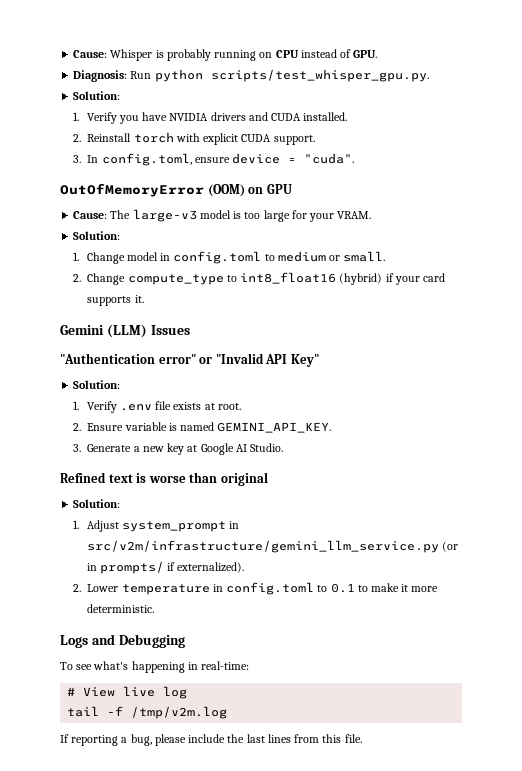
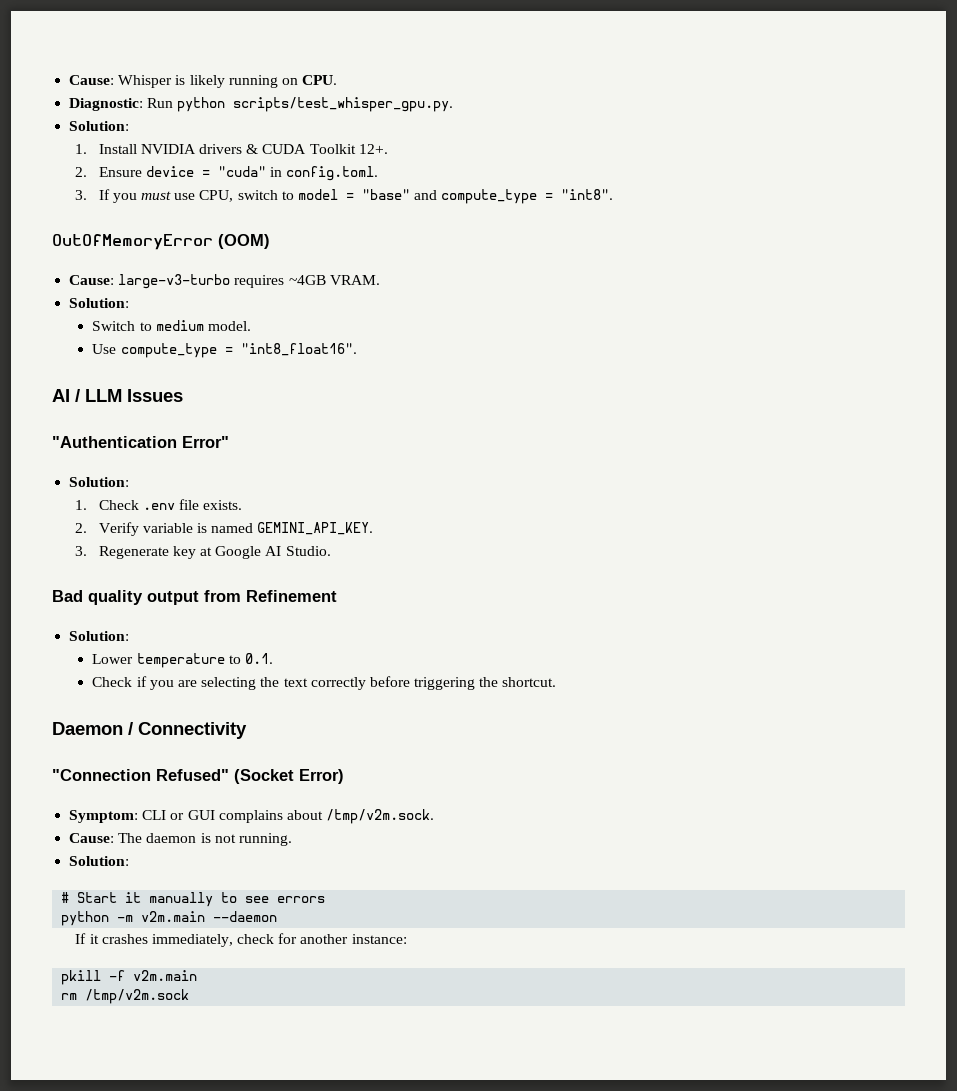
[166,49,211,61] probably -> [189,75,225,88] likely
[275,49,378,58] [73,70,128,82] CPU instead of GPU. // Diagnosis: -> [302,75,338,85] [69,98,144,111] CPU. // Diagnostic:
[86,112,348,124] [73,132,315,145] [73,153,355,166] Verify you have NVIDIA drivers and CUDA installed. // 2. Reinstall torch with explicit CUDA support. // 3. In config.toml, ensure device = "cuda". -> [98,144,388,154] [75,166,379,181] [75,189,614,204] Install NVIDIA drivers & CUDA Toolkit 12+. // 2. Ensure device = "cuda" in config.toml. // 3. If you must use CPU, switch to model = "base" and compute_type = "int8".
[248,184,292,194] [73,209,372,222] [73,231,121,240] [73,251,386,264] [73,272,445,285] [87,295,144,306] [60,324,190,338] [60,353,319,367] [73,380,121,389] [73,401,117,413] on GPU // Cause: The large-v3 model is too large for your VRAM. // Solution: // 1. Change model in config.toml to medium or small. // 2. Change compute_type to int8_float16 (hybrid) if your card supports it. // Gemini (LLM) Issues // "Authentication error" or "Invalid API Key" // Solution: // 1. Verify -> [69,274,380,289] [69,298,130,308] [92,320,251,331] [92,343,357,358] [52,389,183,402] [52,436,229,448] [69,477,130,487] [75,500,139,510] // Cause: large-v3-turbo requires ~4GB VRAM. // Solution: // Switch to medium model. // Use compute_type = "int8_float16". // AI / LLM Issues // "Authentication Error" // Solution: // 1. Check
[173,402,241,410] [73,423,124,431] exists at root. // 2. Ensure -> [203,500,243,510] [75,522,139,536] exists. // 2. Verify
[87,444,164,452] Generate a new -> [98,546,169,559] Regenerate
[60,472,268,486] [73,499,121,508] [73,520,240,532] [86,540,458,553] [86,561,245,574] [73,582,439,595] [87,604,155,613] [60,634,185,648] [60,661,250,673] [67,686,188,699] [67,706,228,719] [60,734,362,746] Refined text is worse than original // Solution: // 1. Adjust system_prompt in src/v2m/infrastructure/gemini_llm_service.py (or in prompts/ if externalized). // 2. Lower temperature in config.toml to 0.1 to make it more deterministic. // Logs and Debugging // To see what's happening in real-time: // # View live log // tail -f /tmp/v2m.log // If reporting a bug, please include the last lines from this file. -> [52,590,337,605] [69,631,130,641] [92,653,273,668] [92,676,557,690] [52,722,247,739] [52,769,344,784] [69,809,435,824] [69,833,292,846] [69,856,130,866] [61,892,326,907] [61,911,278,926] [75,933,407,947] [61,970,198,985] [61,989,190,1004] Bad quality output from Refinement // Solution: // Lower temperature to 0.1. // Check if you are selecting the text correctly before triggering the shortcut. // Daemon / Connectivity // "Connection Refused" (Socket Error) // Symptom: CLI or GUI complains about /tmp/v2m.sock. // Cause: The daemon is not running. // Solution: // # Start it manually to see errors // python -m v2m.main --daemon // If it crashes immediately, check for another instance: // pkill -f v2m.main // rm /tmp/v2m.sock

